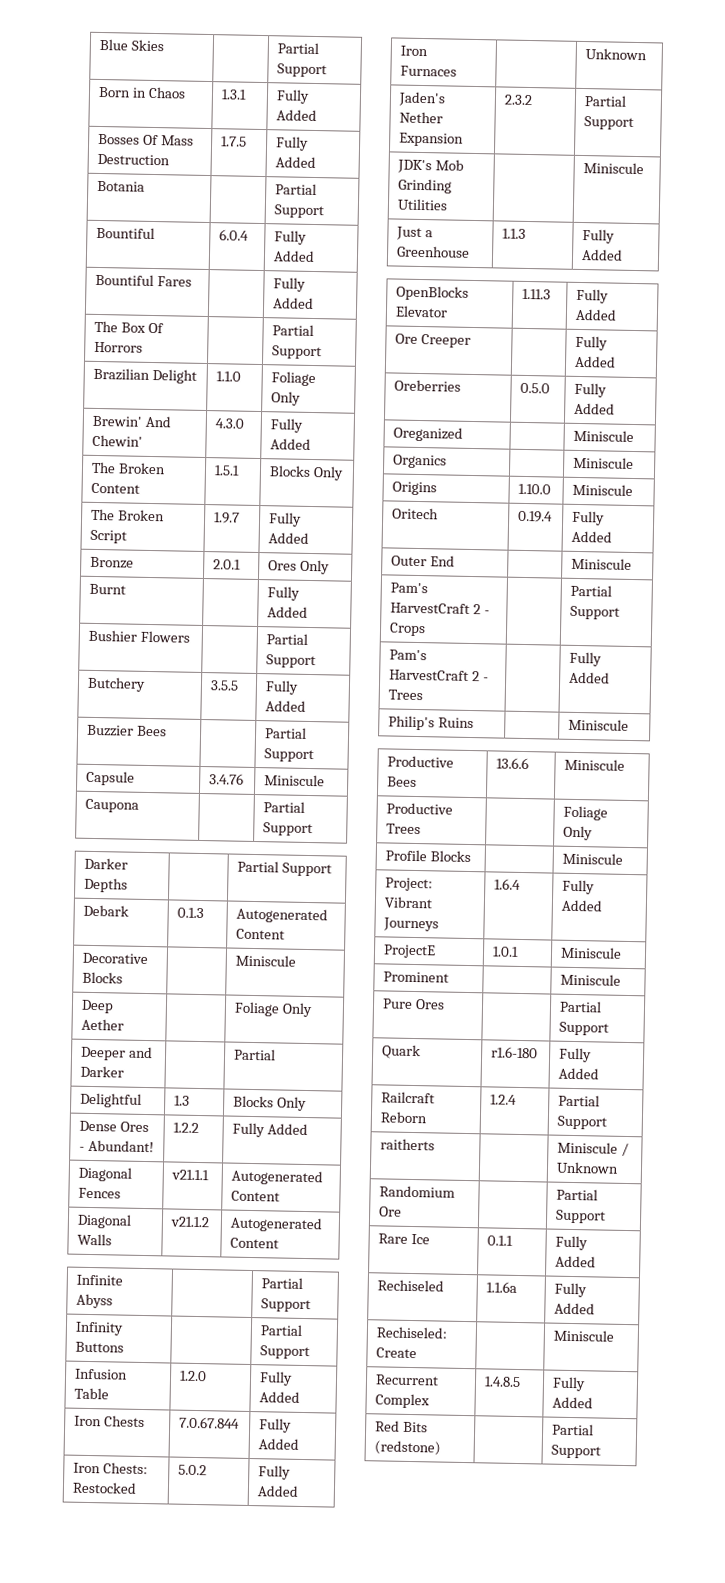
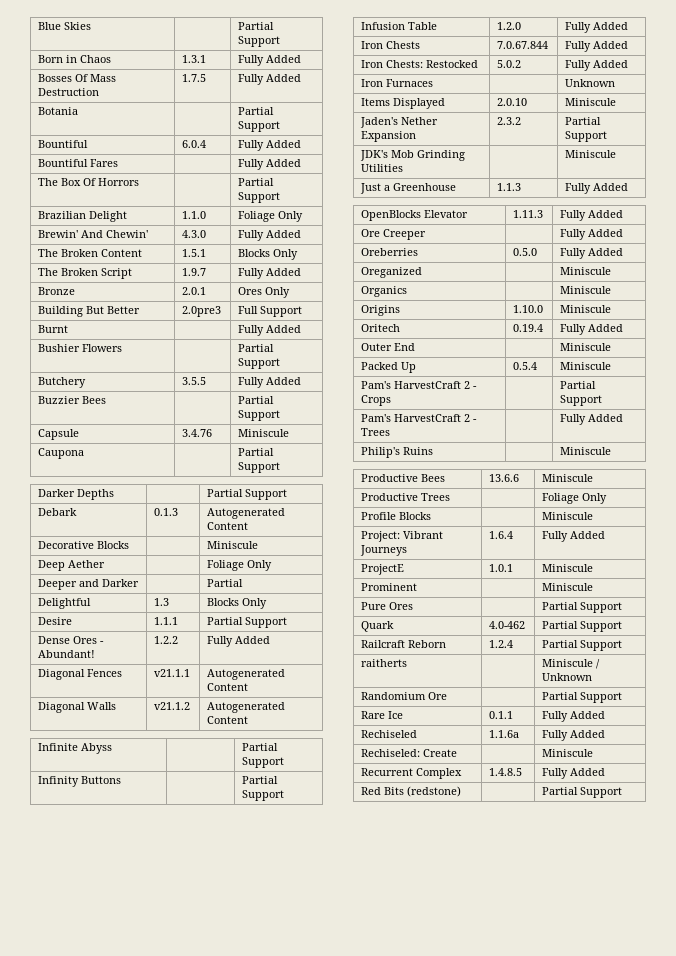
(331, 567) none -> [37,306,140,317] [181,306,221,317] [237,306,302,317] // Building But Better | 2.0pre3 | Full Support
(308, 1104) none -> [37,617,72,625] [153,617,178,625] [206,617,287,628] // Desire | 1.1.1 | Partial Support
(648, 54) none -> [360,98,445,109] [496,98,527,106] [564,98,616,106] // Items Displayed | 2.0.10 | Miniscule
(633, 563) none -> [360,362,416,373] [512,362,537,370] [559,362,611,370] // Packed Up | 0.5.4 | Miniscule
[491,1046,539,1059] [558,1047,593,1063] [558,1067,600,1080] r1.6-180 | Fully Added -> [488,621,525,629] [541,621,622,632] 4.0-462 | Partial Support

